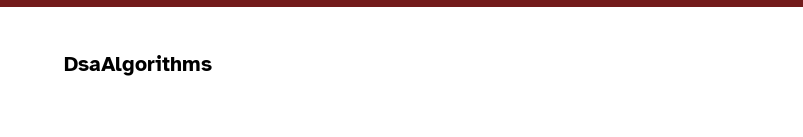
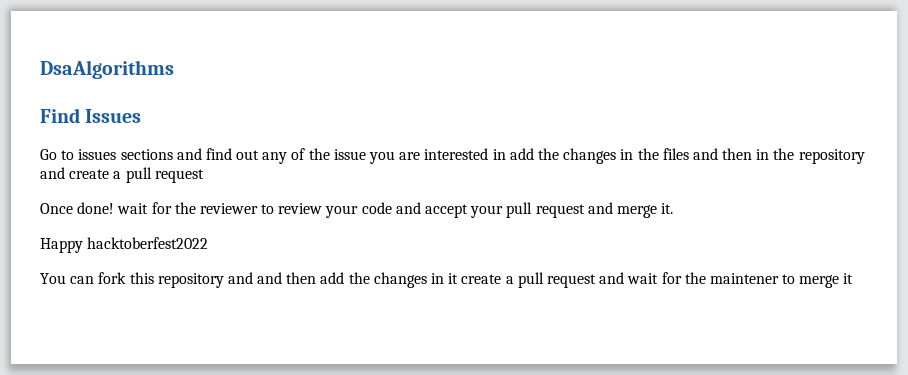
(212, 65) none -> [40,108,142,123] [40,148,865,164] [40,167,204,183] [40,202,674,218] [40,237,209,253] [40,272,854,288] // Find Issues // Go to issues sections and find out any of the issue you are interested in add the changes in the files and then in the repository and create a pull request // Once done! wait for the reviewer to review your code and accept your pull request and merge it. // Happy hacktoberfest2022 // You can fork this repository and and then add the changes in it create a pull request and wait for the maintener to merge it

